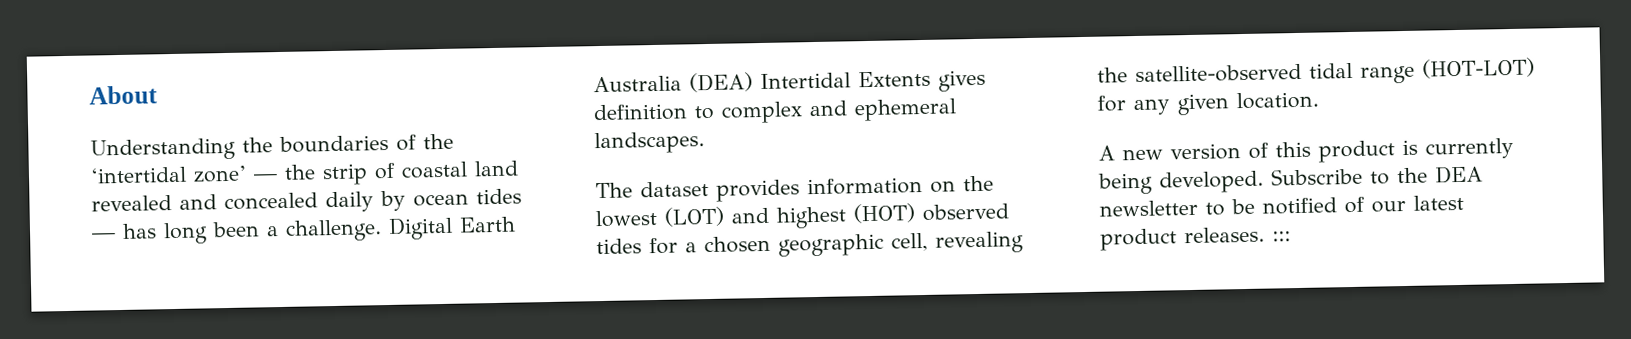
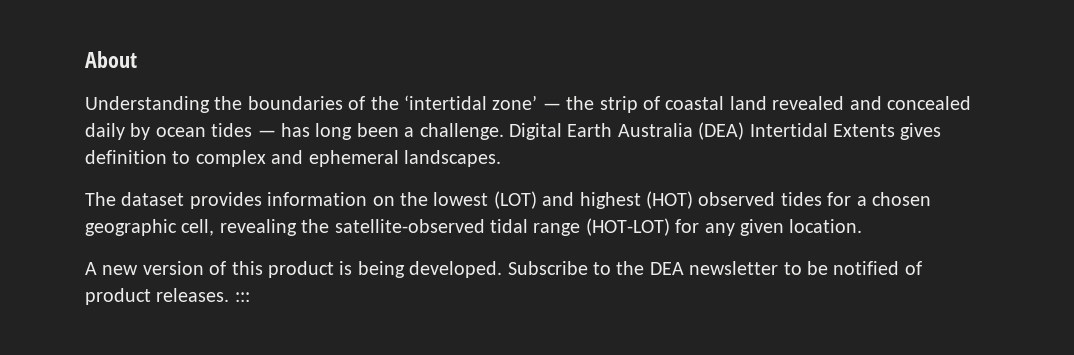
[1425,137,1514,160] currently -> (353, 268) none
[1371,194,1464,213] our latest -> (922, 268) none

